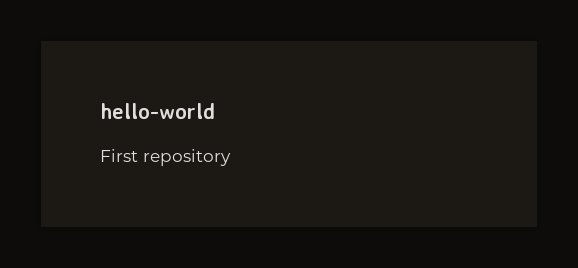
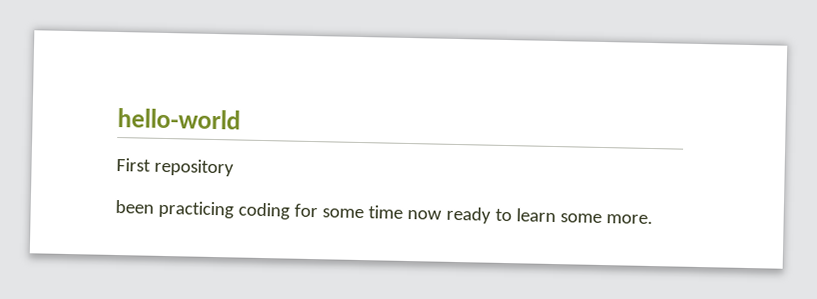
(231, 157) none -> [115,199,653,225] // been practicing coding for some time now ready to learn some more.

